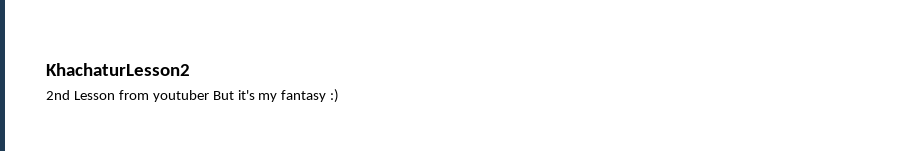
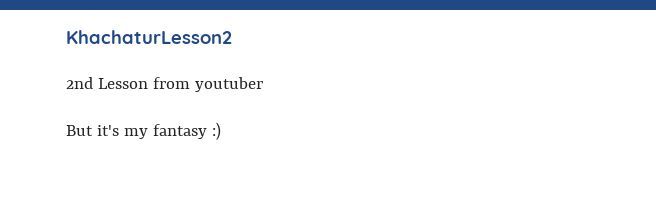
(209, 96) none -> (263, 84) //

